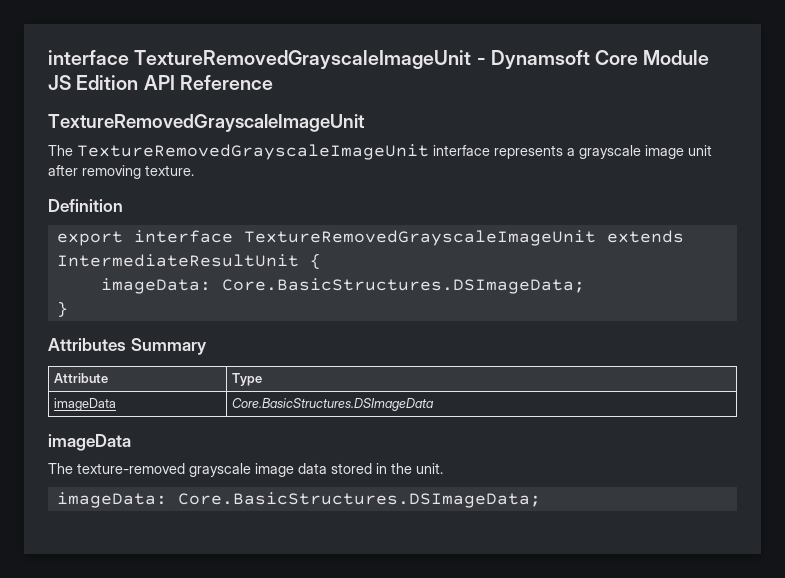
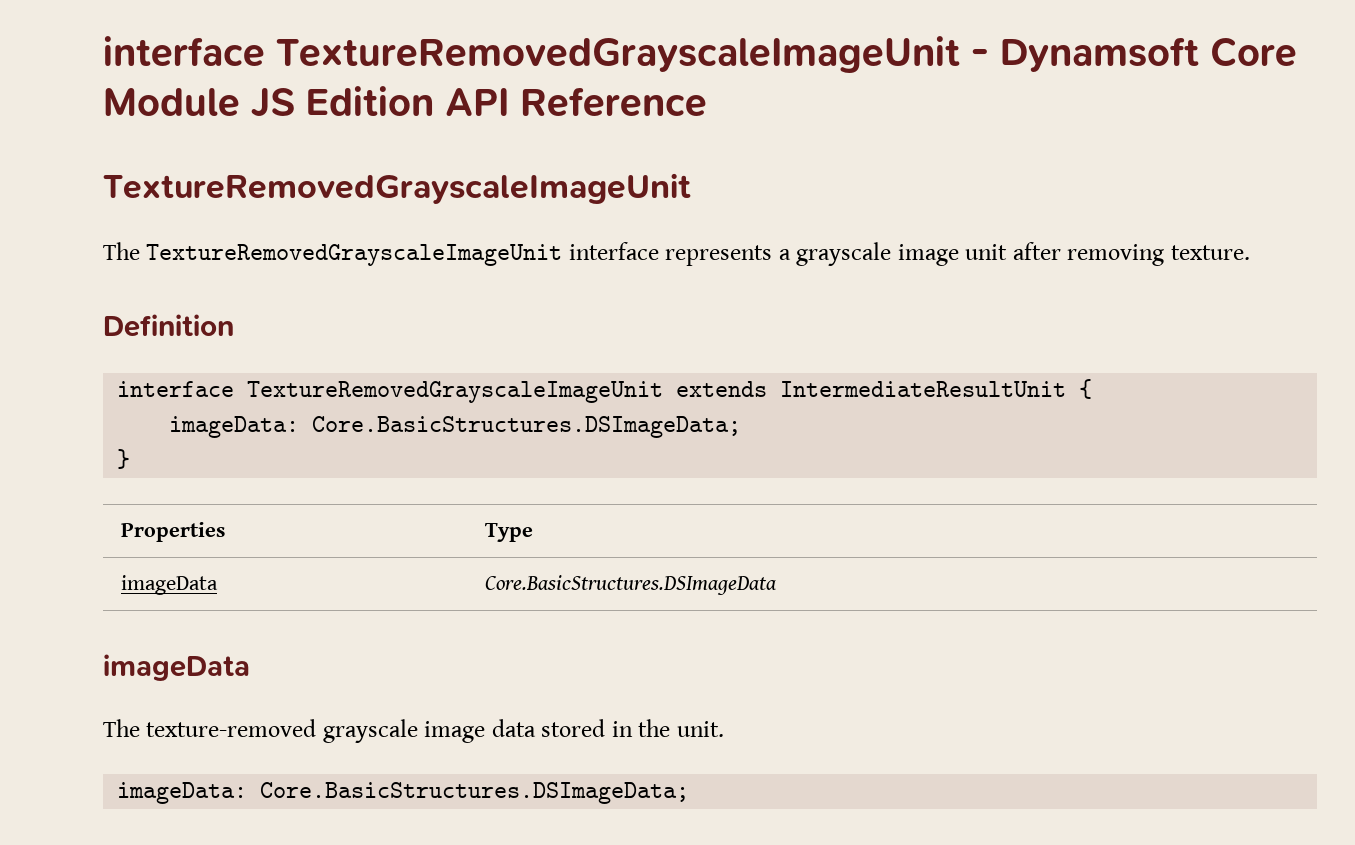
[56,231,123,246] export -> (234, 325) none
[48,338,207,355] [53,373,108,383] // Attributes Summary // Attribute -> [121,522,226,542] // Properties

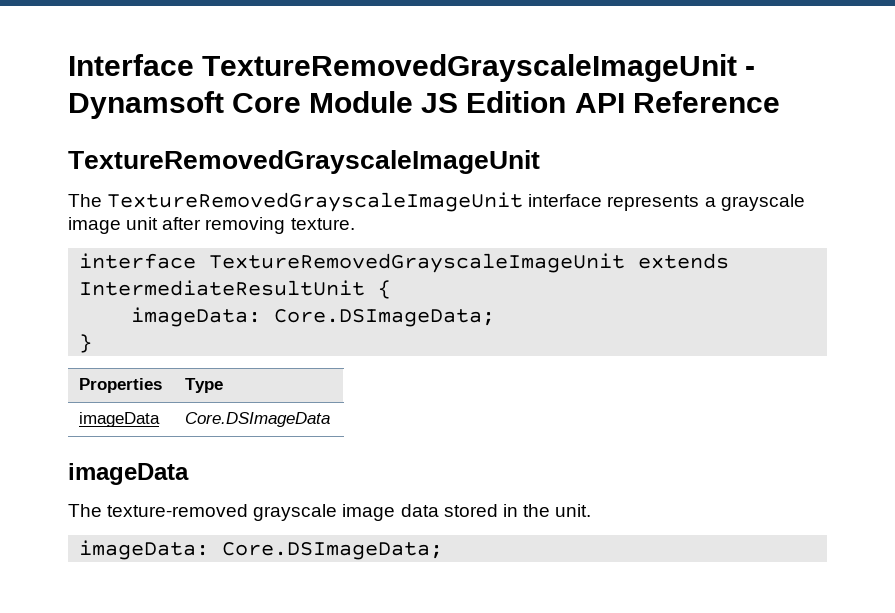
[103,36,265,67] interface -> [68,54,194,76] Interface
[103,314,234,337] // Definition -> (355, 224) none
[312,416,742,438] Core.BasicStructures.DSImageData; -> [274,309,496,327] Core.DSImageData;
[485,575,777,595] Core.BasicStructures.DSImageData -> [185,412,331,427] Core.DSImageData
[260,782,690,804] Core.BasicStructures.DSImageData; -> [222,542,444,560] Core.DSImageData;

